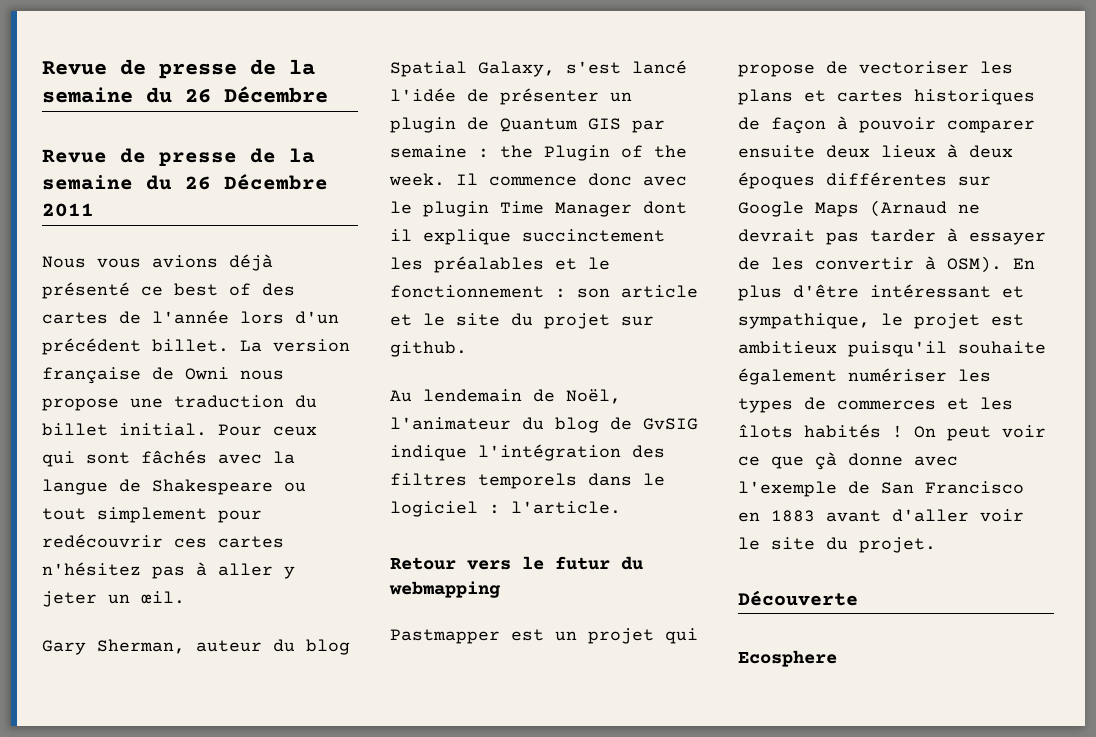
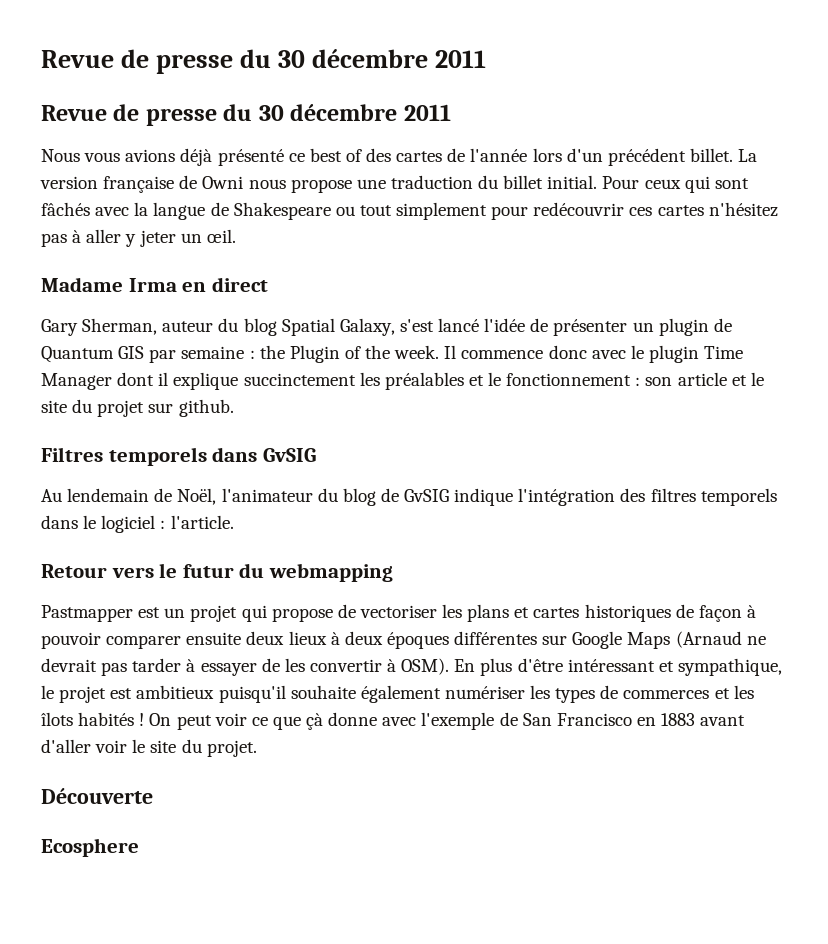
[42,59,315,79] [42,86,328,103] [42,148,315,166] [42,174,328,190] Revue de presse de la semaine du 26 Décembre // Revue de presse de la semaine du 26 Décembre -> [41,49,487,74] [41,104,398,126] Revue de presse du 30 décembre 2011 // Revue de presse du 30 décembre
(185, 597) none -> [41,277,268,292] // Madame Irma en direct
(467, 349) none -> [41,447,316,466] // Filtres temporels dans GvSIG

